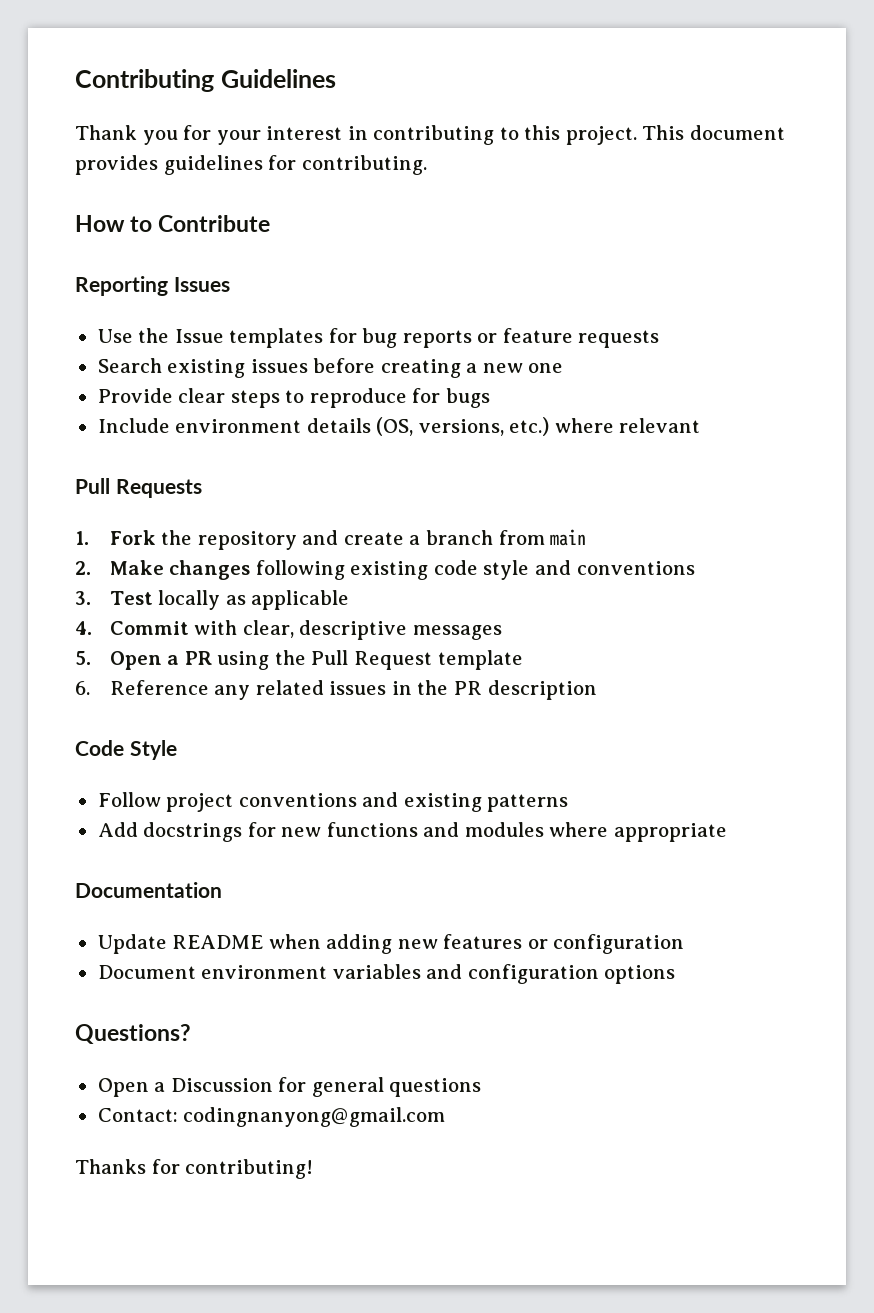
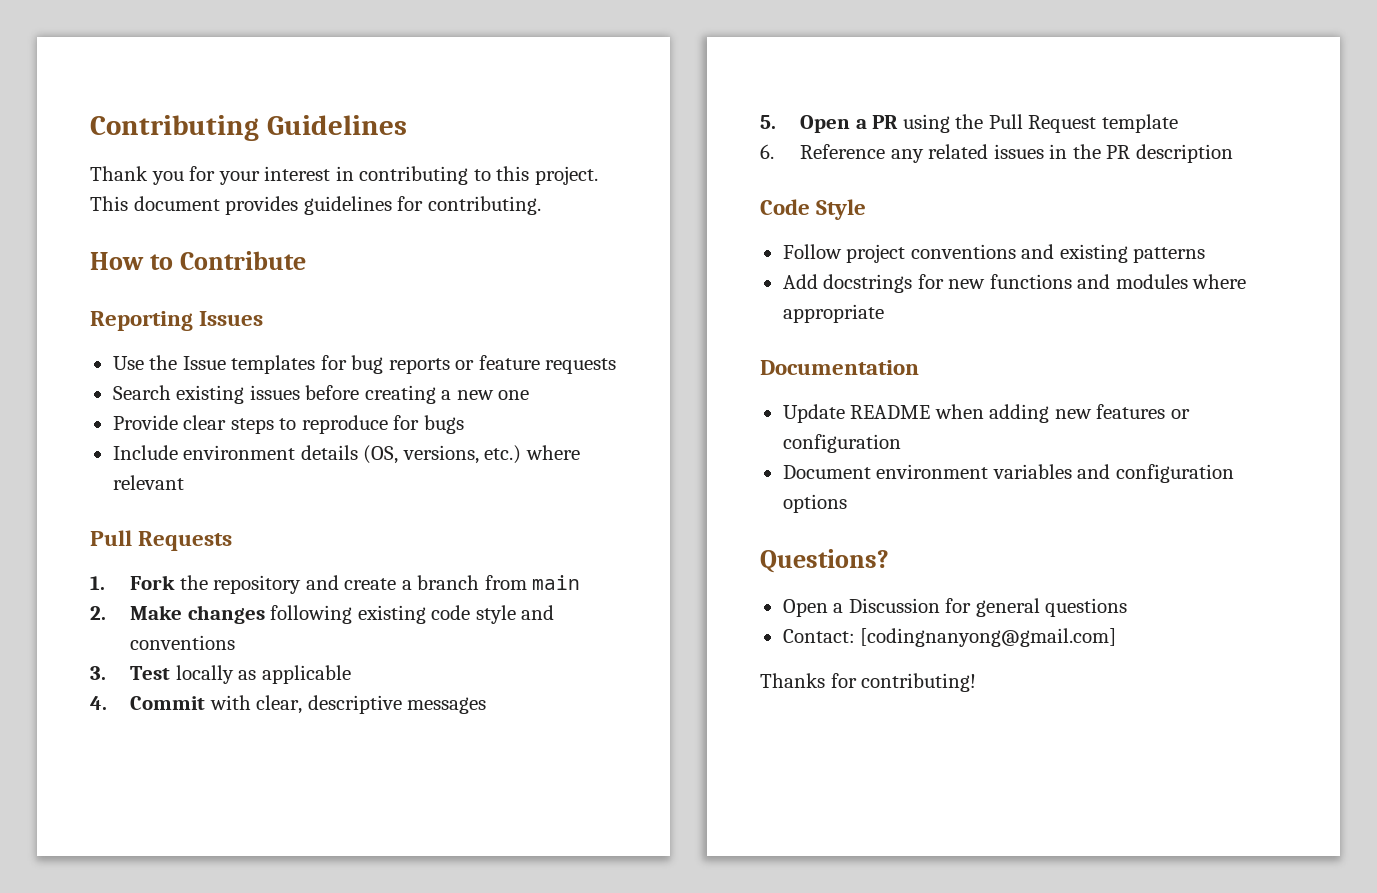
[183,1107,446,1127] codingnanyong@gmail.com -> [860,628,1117,647] [codingnanyong@gmail.com]

